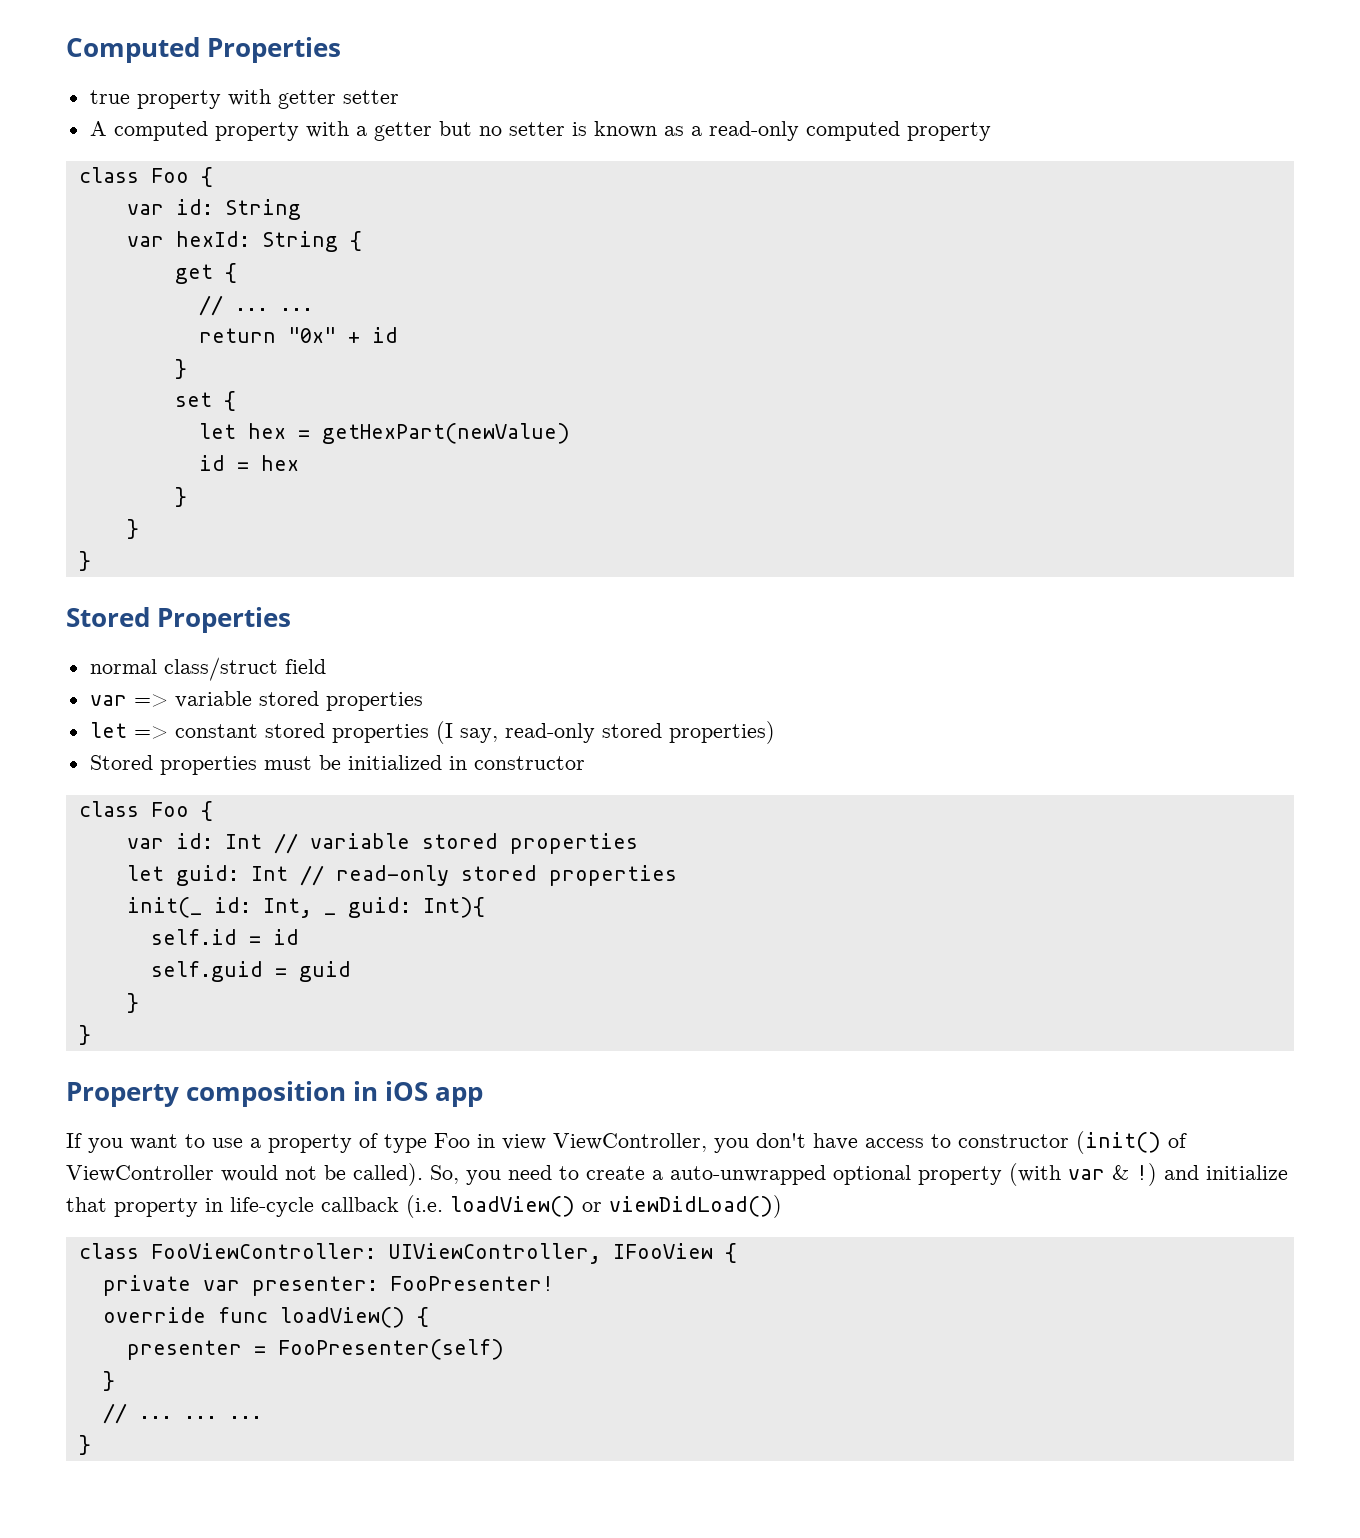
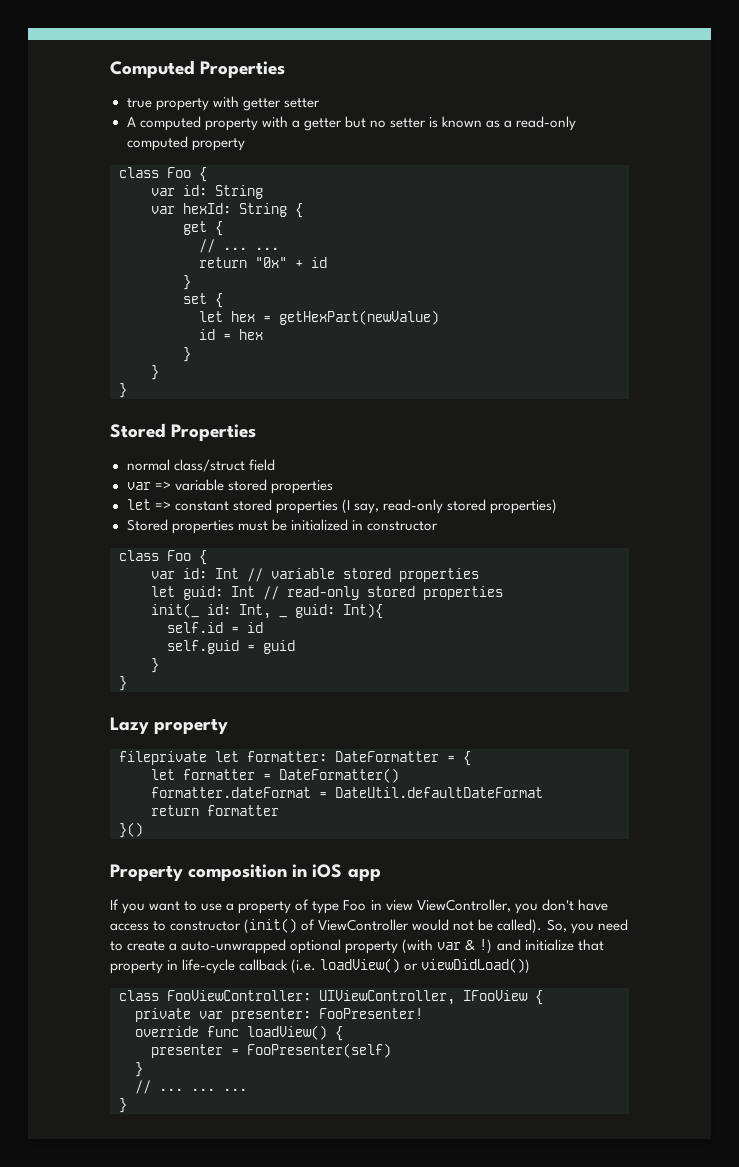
(91, 1035) none -> [110,717,229,734] [119,751,471,766] [151,768,399,783] [151,787,543,798] [151,805,279,816] [119,822,143,838] // Lazy property // fileprivate let formatter: DateFormatter = { // let formatter = DateFormatter() // formatter.dateFormat = DateUtil.defaultDateFormat // return formatter // }()

